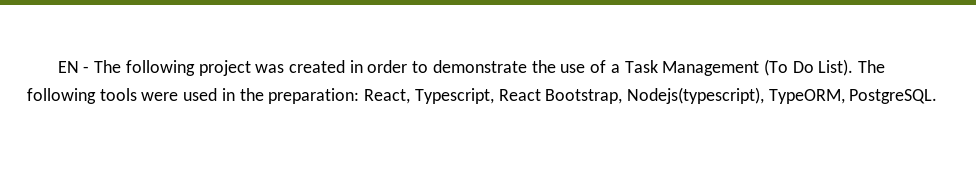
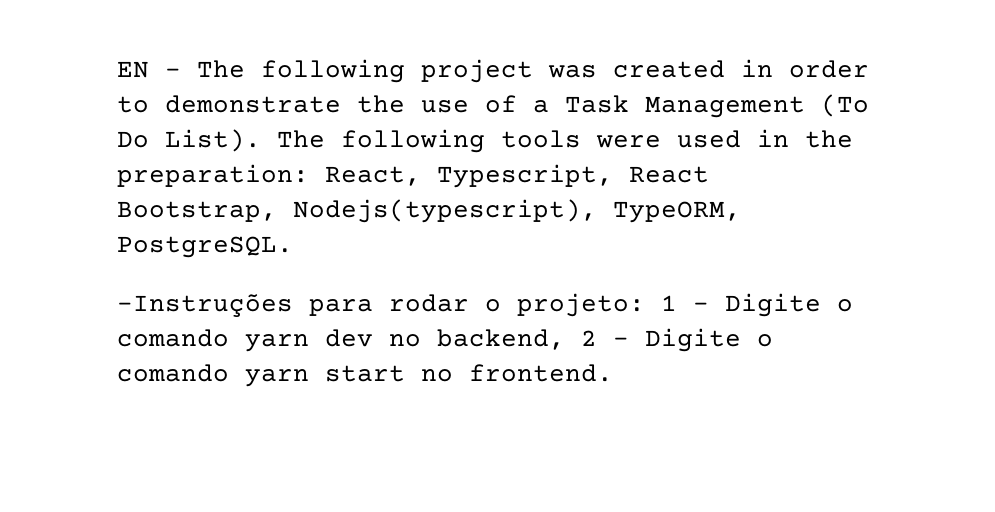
(938, 96) none -> [117,293,853,317] [117,328,773,352] [117,364,613,387] // -Instruções para rodar o projeto: 1 - Digite o comando yarn dev no backend, 2 - Digite o comando yarn start no frontend.

